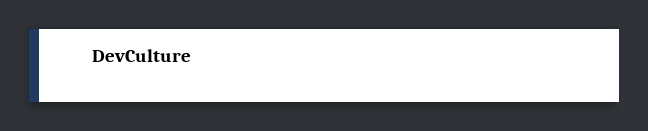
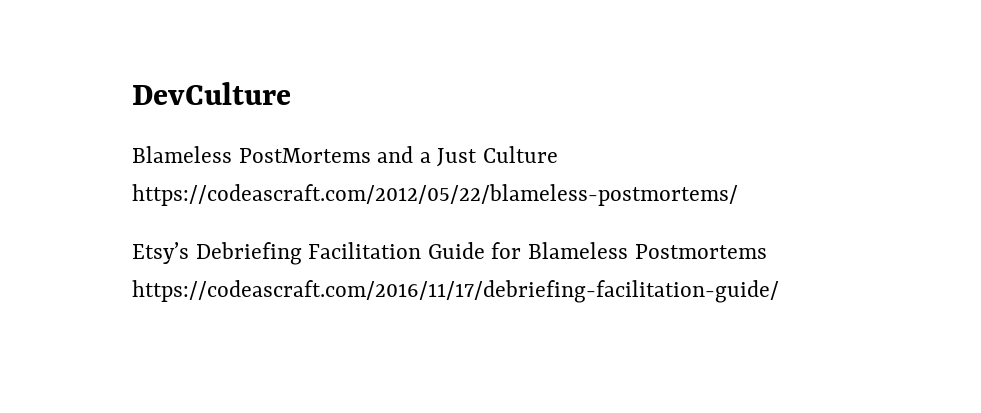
(191, 55) none -> [132,146,559,167] [132,184,738,206] [132,242,767,265] [132,280,779,303] // Blameless PostMortems and a Just Culture https://codeascraft.com/2012/05/22/blameless-postmortems/ // Etsy’s Debriefing Facilitation Guide for Blameless Postmortems https://codeascraft.com/2016/11/17/debriefing-facilitation-guide/

